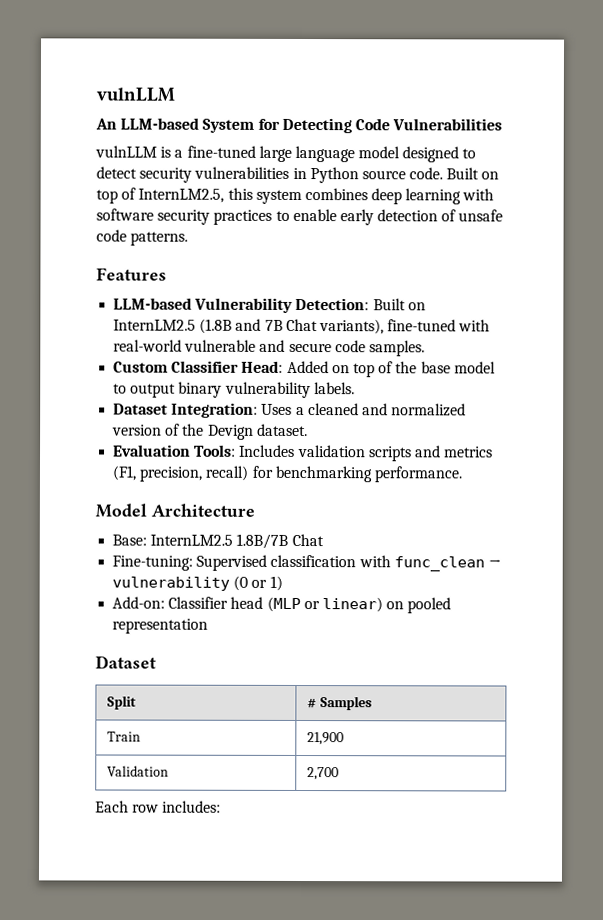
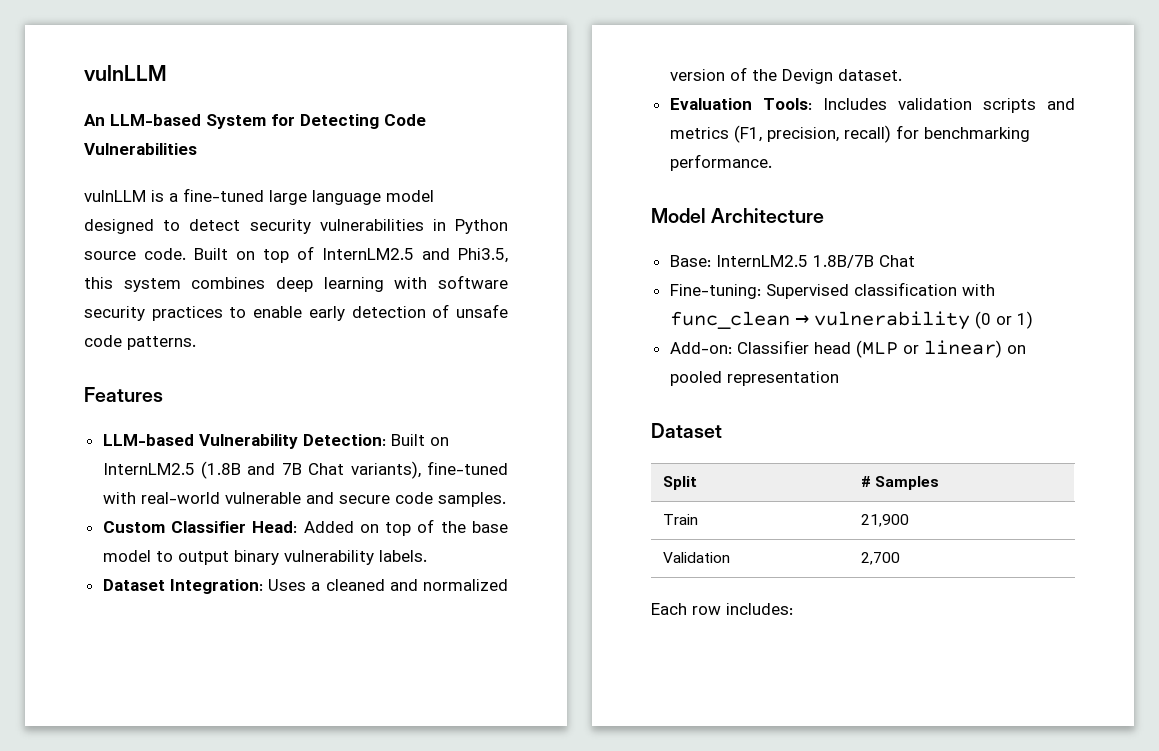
[138,188,225,203] InternLM2.5, -> [322,248,508,263] InternLM2.5 and Phi3.5,

